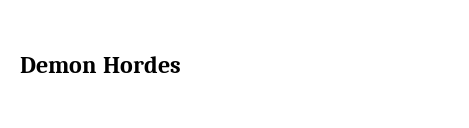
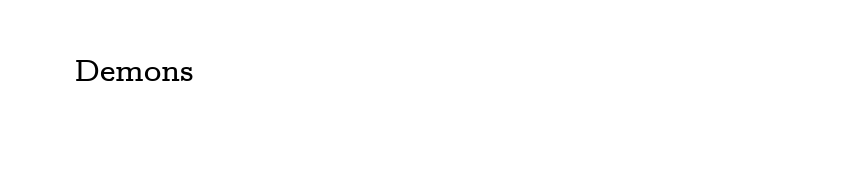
[20,56,182,73] Demon Hordes -> [74,60,194,81] Demons

